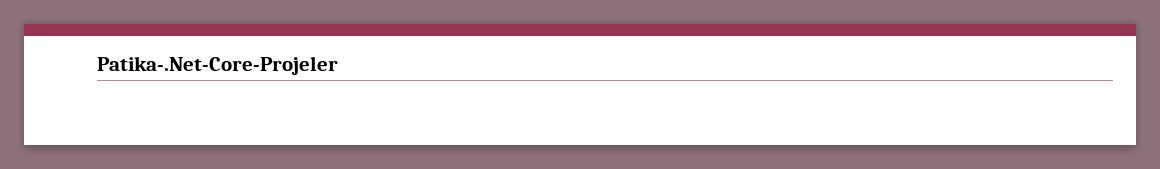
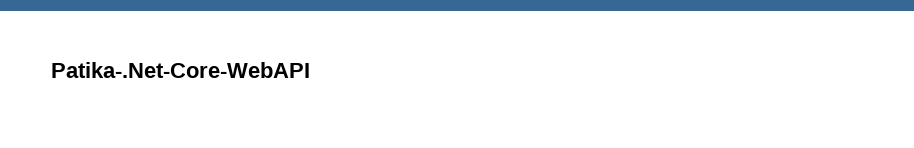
[97,56,338,75] Patika-.Net-Core-Projeler -> [51,62,310,78] Patika-.Net-Core-WebAPI

